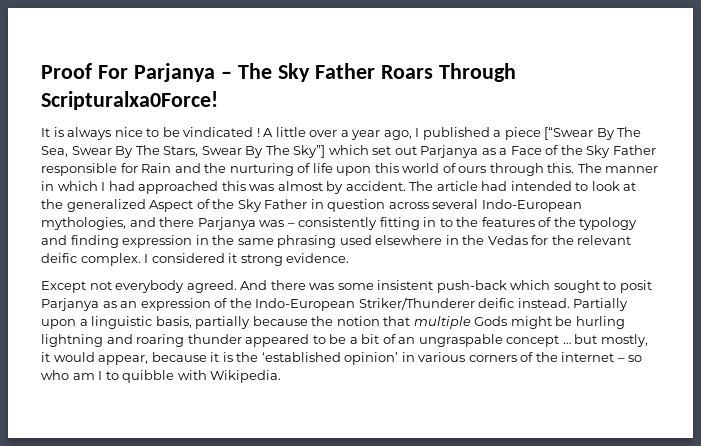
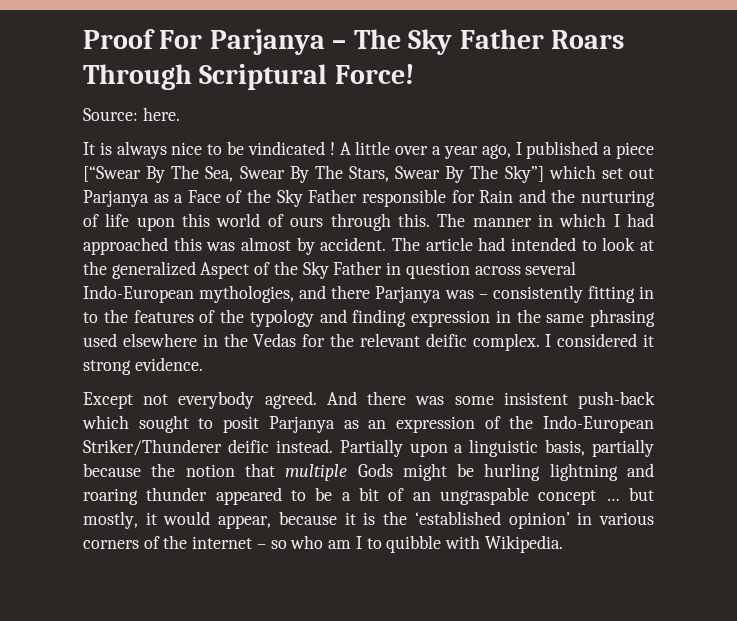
[41,91,218,110] Scripturalxa0Force! -> [199,64,414,90] [83,107,180,121] Scriptural Force! // Source: here.

